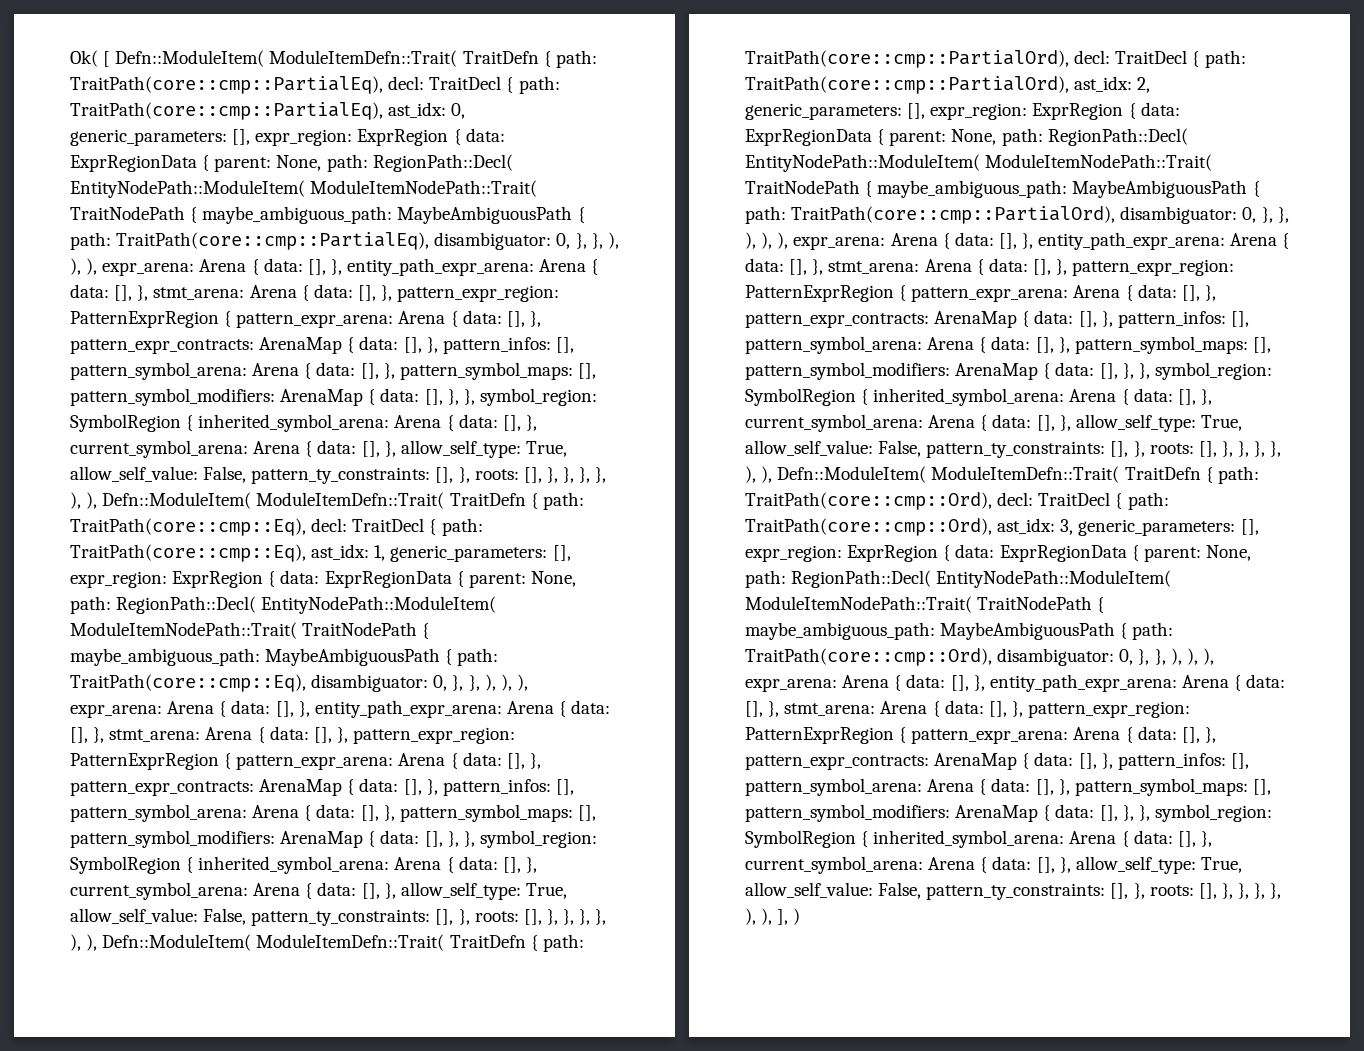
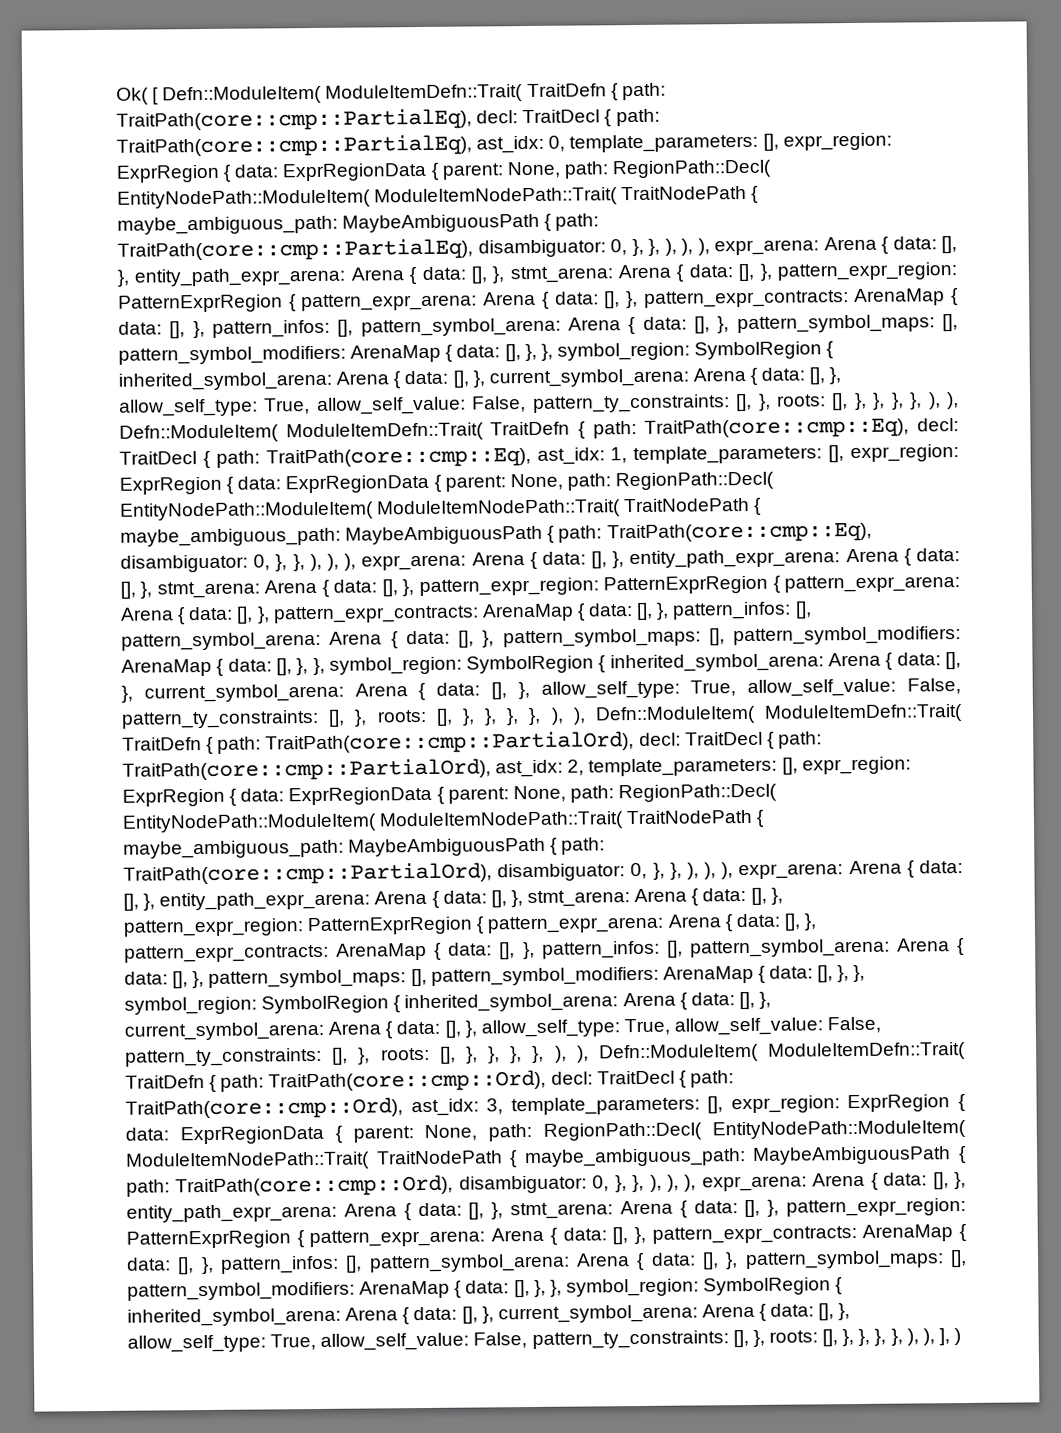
[70,129,227,146] generic_parameters: -> [569,133,759,153] template_parameters:
[390,545,548,562] generic_parameters: -> [633,445,823,465] template_parameters:
[745,103,902,120] generic_parameters: -> [588,757,778,777] template_parameters:
[1078,519,1236,536] generic_parameters: -> [510,1096,700,1116] template_parameters:

